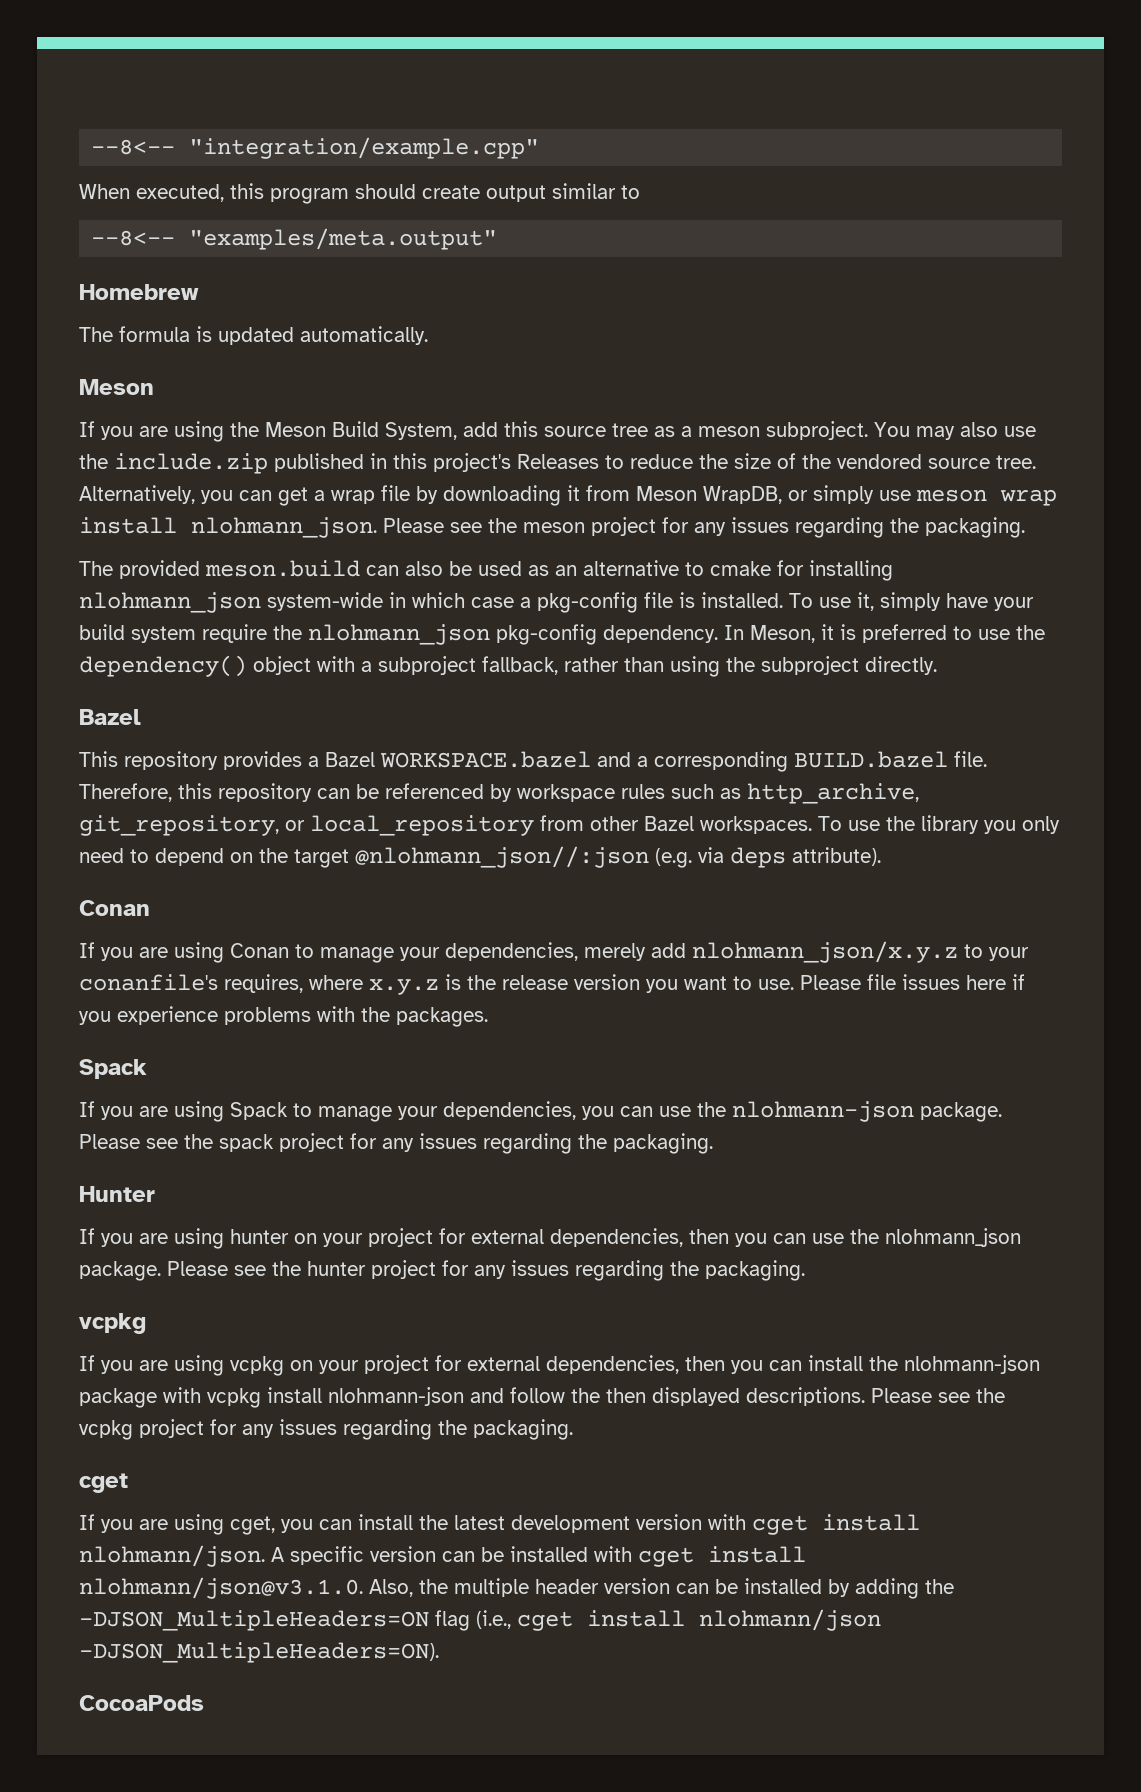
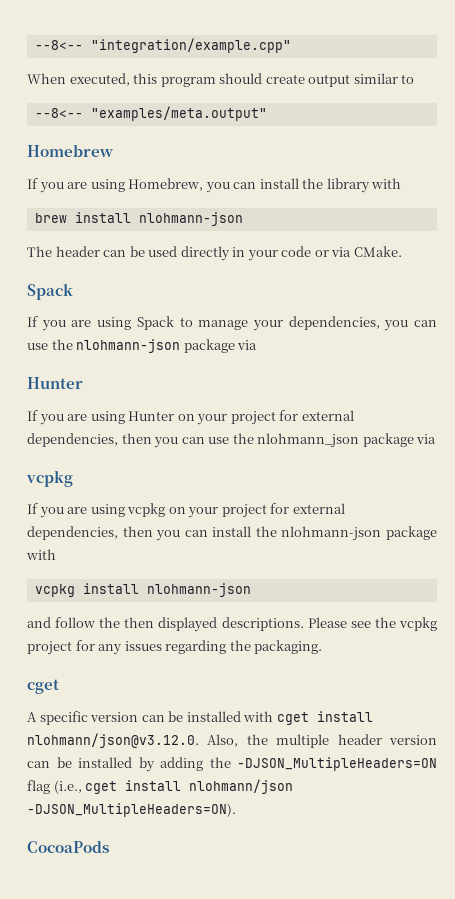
[79,326,428,345] [79,379,154,395] [79,421,1036,442] [79,453,1036,474] [79,485,1057,506] [79,517,1025,538] [79,560,893,581] [79,592,1034,613] [79,624,1045,645] [79,655,937,677] [79,709,141,725] [79,751,987,772] [79,783,919,804] [79,815,1060,836] [79,846,881,868] [79,900,150,916] [79,941,1029,963] [79,974,1025,995] [79,1006,488,1027] The formula is updated automatically. // Meson // If you are using the Meson Build System, add this source tree as a meson subproject. You may also use the include.zip published in this project's Releases to reduce the size of the vendored source tree. Alternatively, you can get a wrap file by downloading it from Meson WrapDB, or simply use meson wrap install nlohmann_json. Please see the meson project for any issues regarding the packaging. // The provided meson.build can also be used as an alternative to cmake for installing nlohmann_json system-wide in which case a pkg-config file is installed. To use it, simply have your build system require the nlohmann_json pkg-config dependency. In Meson, it is preferred to use the dependency() object with a subproject fallback, rather than using the subproject directly. // Bazel // This repository provides a Bazel WORKSPACE.bazel and a corresponding BUILD.bazel file. Therefore, this repository can be referenced by workspace rules such as http_archive, git_repository, or local_repository from other Bazel workspaces. To use the library you only need to depend on the target @nlohmann_json//:json (e.g. via deps attribute). // Conan // If you are using Conan to manage your dependencies, merely add nlohmann_json/x.y.z to your conanfile's requires, where x.y.z is the release version you want to use. Please file issues here if you experience problems with the packages. -> [27,178,402,193] [34,212,243,226] [27,246,402,261] If you are using Homebrew, you can install the library with // brew install nlohmann-json // The header can be used directly in your code or via CMake.
[920,1102,1002,1122] [79,1133,713,1154] package. Please see the spack project for any issues regarding the packaging. -> [183,339,258,353] package via
[230,1229,289,1244] hunter -> [128,411,175,421] Hunter
[79,1260,805,1281] package. Please see the hunter project for any issues regarding the packaging. -> [362,433,437,447] package via
(201, 1395) none -> (56, 554) //
(464, 1396) none -> (251, 590) //
[79,1514,920,1535] [79,1545,265,1567] If you are using cget, you can install the latest development version with cget install nlohmann/json. -> (59, 686) none
[79,1577,363,1599] nlohmann/json@v3.1.0. -> [27,733,199,748] nlohmann/json@v3.12.0.

